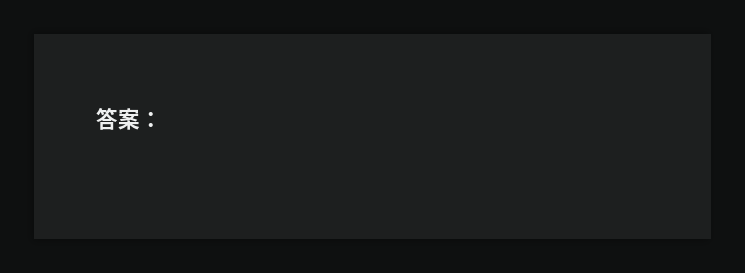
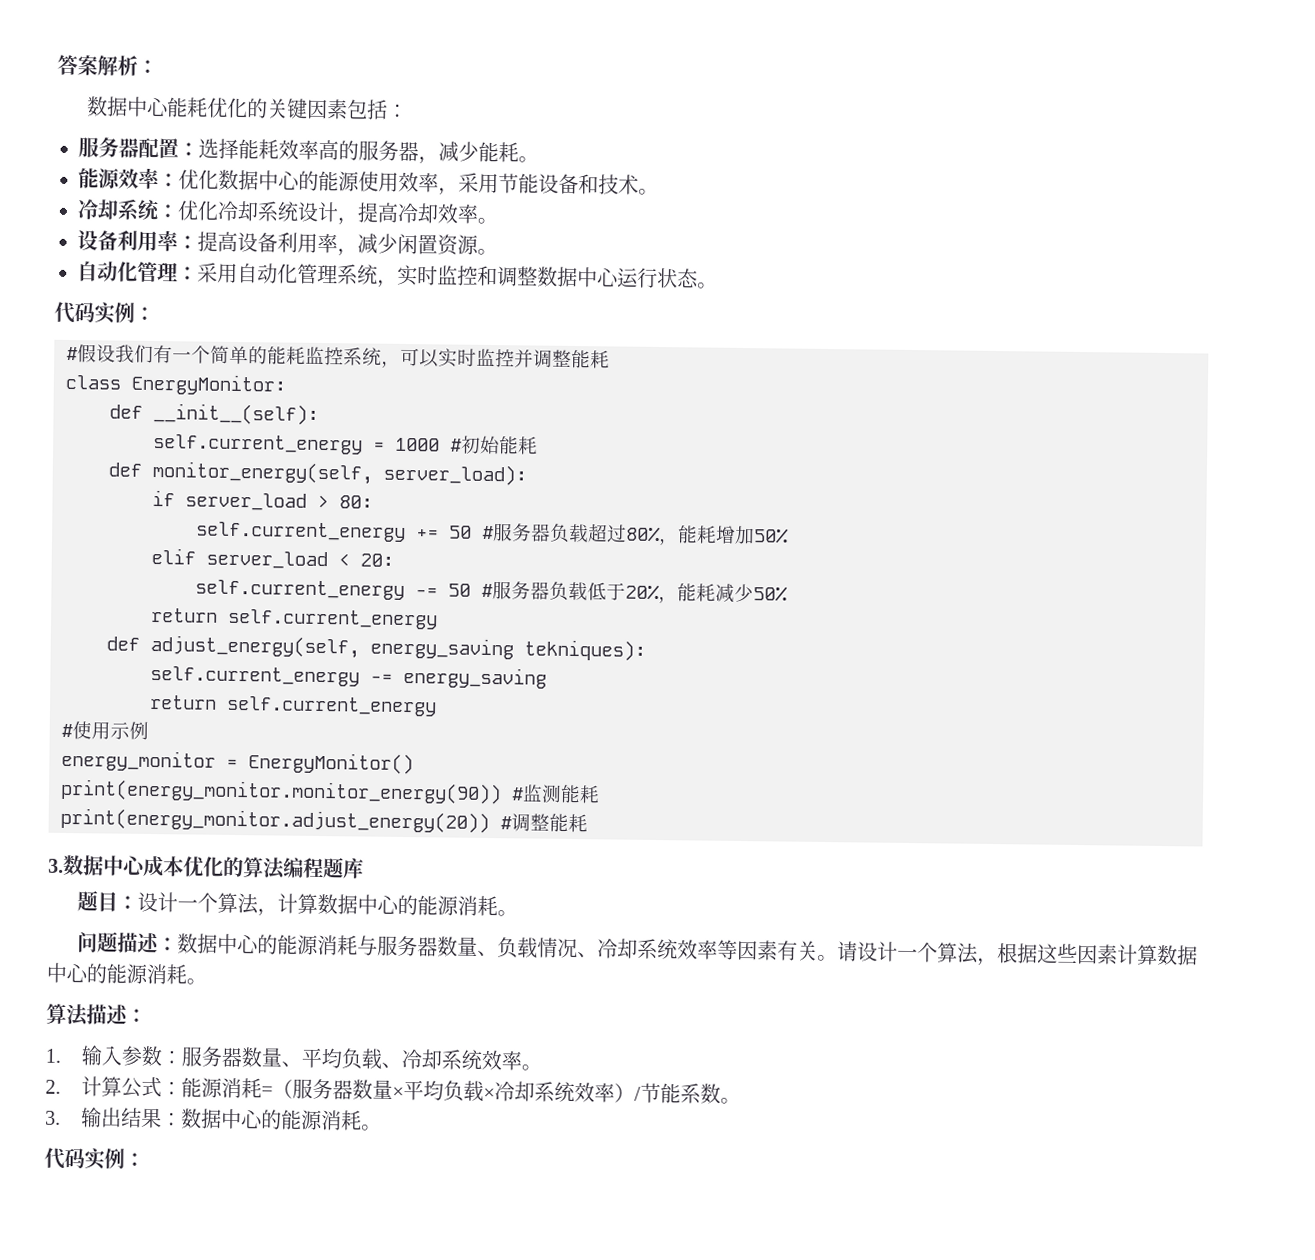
[140,111,162,127] ： -> [97,55,158,76] [86,96,408,120] [78,137,539,165] [78,167,659,196] [77,198,498,226] [77,229,498,257] [77,261,718,289] [54,301,155,324] [66,344,610,369] [65,373,286,396] [109,403,319,425] [153,434,538,455] [108,461,527,486] [152,489,373,511] [196,521,789,546] [151,547,394,570] [195,579,788,604] [151,607,438,630] [106,634,646,661] [150,665,547,689] [150,694,437,717] [61,721,149,740] [61,749,414,775] [60,778,600,805] [60,807,588,834] [48,854,364,880] [76,890,518,917] [76,931,1198,967] [46,962,207,985] [46,1003,147,1027] [45,1045,543,1071] [45,1076,742,1105] [45,1107,383,1131] [44,1147,145,1170] 解析： // 数据中心能耗优化的关键因素包括： // 服务器配置：选择能耗效率高的服务器，减少能耗。 // 能源效率：优化数据中心的能源使用效率，采用节能设备和技术。 // 冷却系统：优化冷却系统设计，提高冷却效率。 // 设备利用率：提高设备利用率，减少闲置资源。 // 自动化管理：采用自动化管理系统，实时监控和调整数据中心运行状态。 // 代码实例： // #假设我们有一个简单的能耗监控系统，可以实时监控并调整能耗 // class EnergyMonitor: // def __init__(self): // self.current_energy = 1000 #初始能耗 // def monitor_energy(self, server_load): // if server_load > 80: // self.current_energy += 50 #服务器负载超过80%，能耗增加50% // elif server_load < 20: // self.current_energy -= 50 #服务器负载低于20%，能耗减少50% // return self.current_energy // def adjust_energy(self, energy_saving tekniques): // self.current_energy -= energy_saving // return self.current_energy // #使用示例 // energy_monitor = EnergyMonitor() // print(energy_monitor.monitor_energy(90)) #监测能耗 // print(energy_monitor.adjust_energy(20)) #调整能耗 // 3.数据中心成本优化的算法编程题库 // 题目：设计一个算法，计算数据中心的能源消耗。 // 问题描述：数据中心的能源消耗与服务器数量、负载情况、冷却系统效率等因素有关。请设计一个算法，根据这些因素计算数据中心的能源消耗。 // 算法描述： // 1.输入参数：服务器数量、平均负载、冷却系统效率。 // 2.计算公式：能源消耗=（服务器数量×平均负载×冷却系统效率）/节能系数。 // 3.输出结果：数据中心的能源消耗。 // 代码实例：

